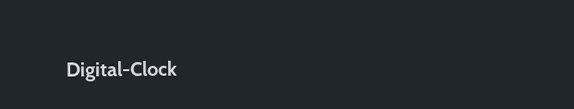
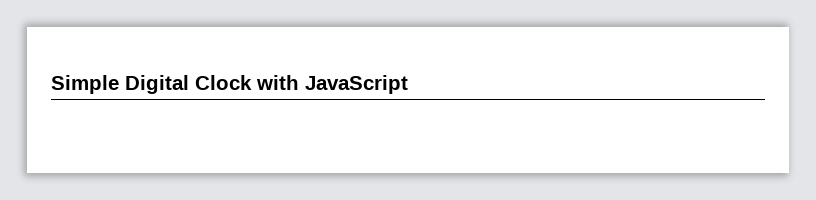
[66,60,178,82] Digital-Clock -> [51,75,408,94] Simple Digital Clock with JavaScript

